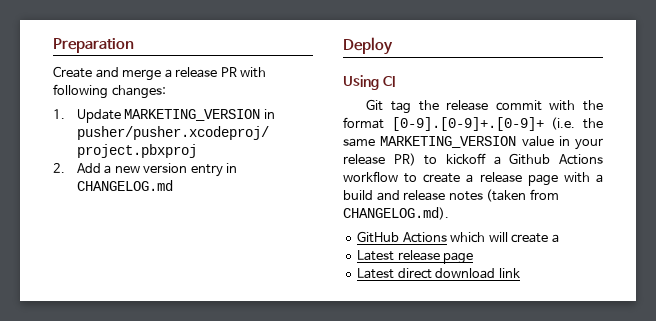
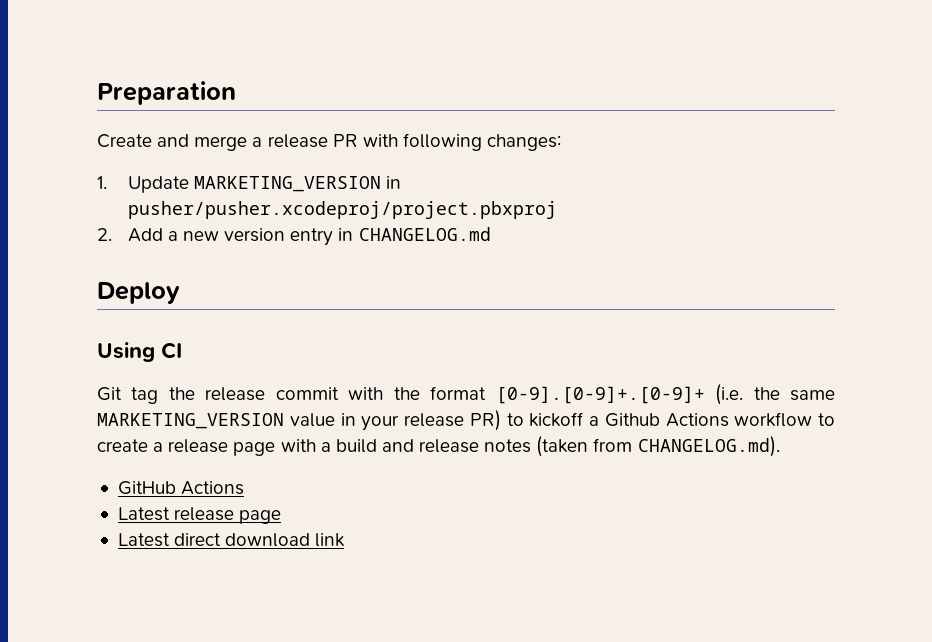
[450,232,559,243] which will create a -> (245, 488) none

